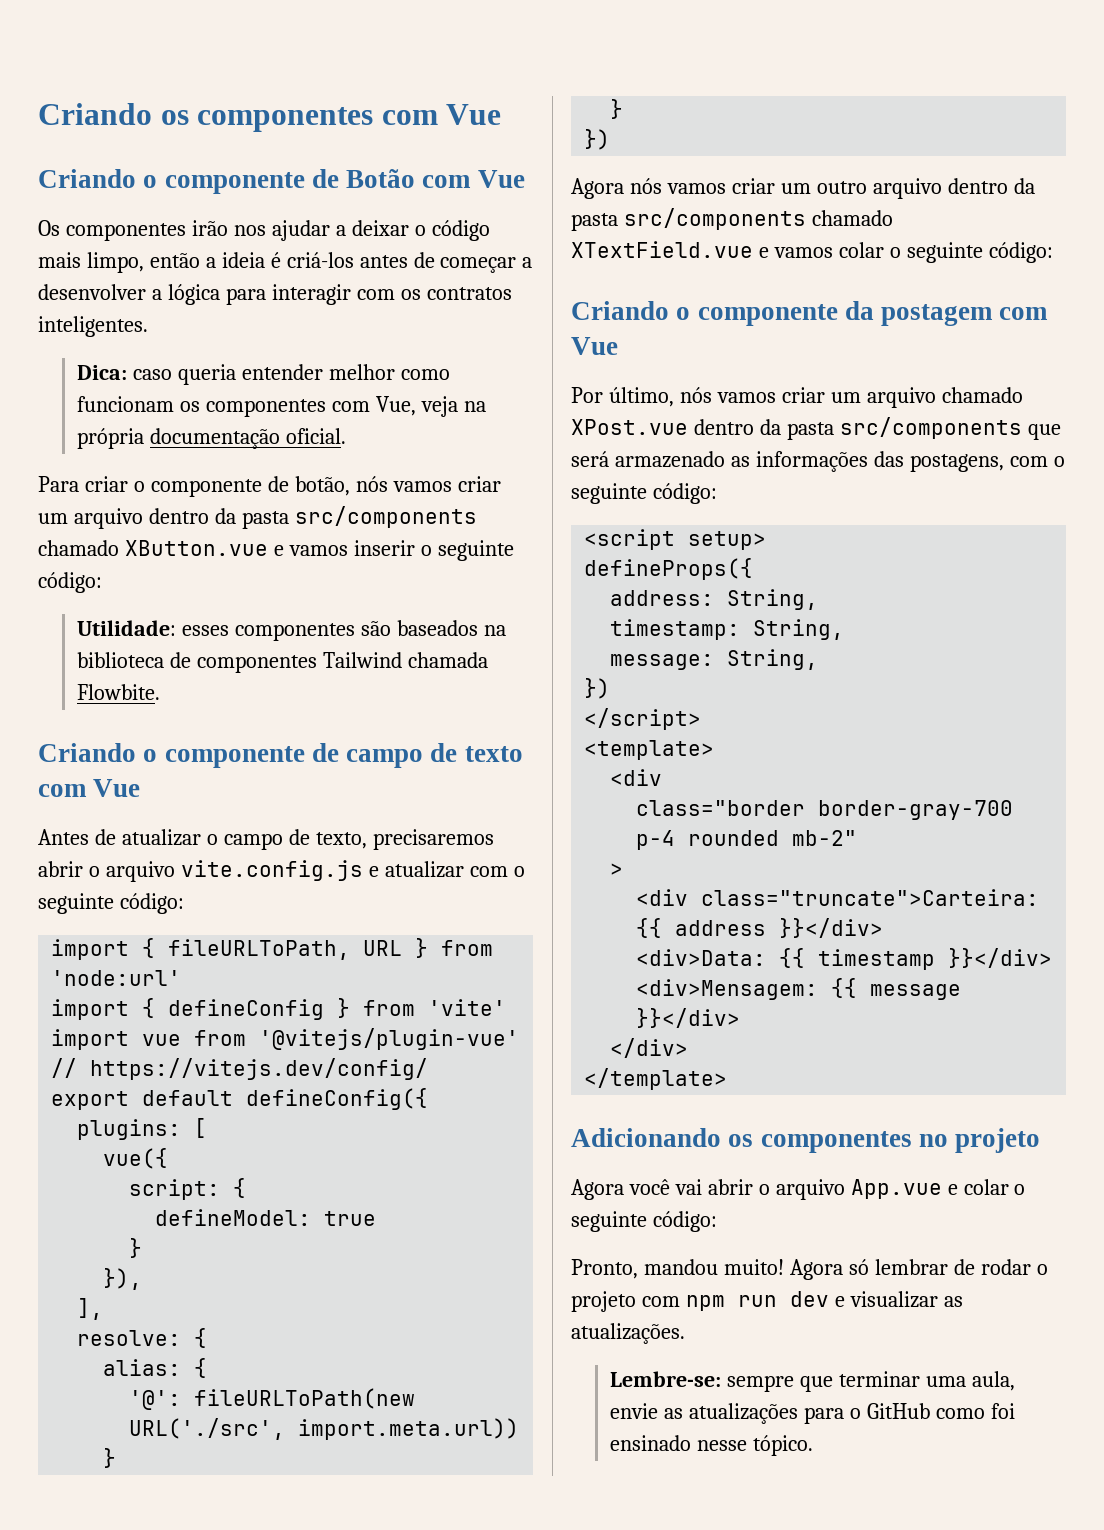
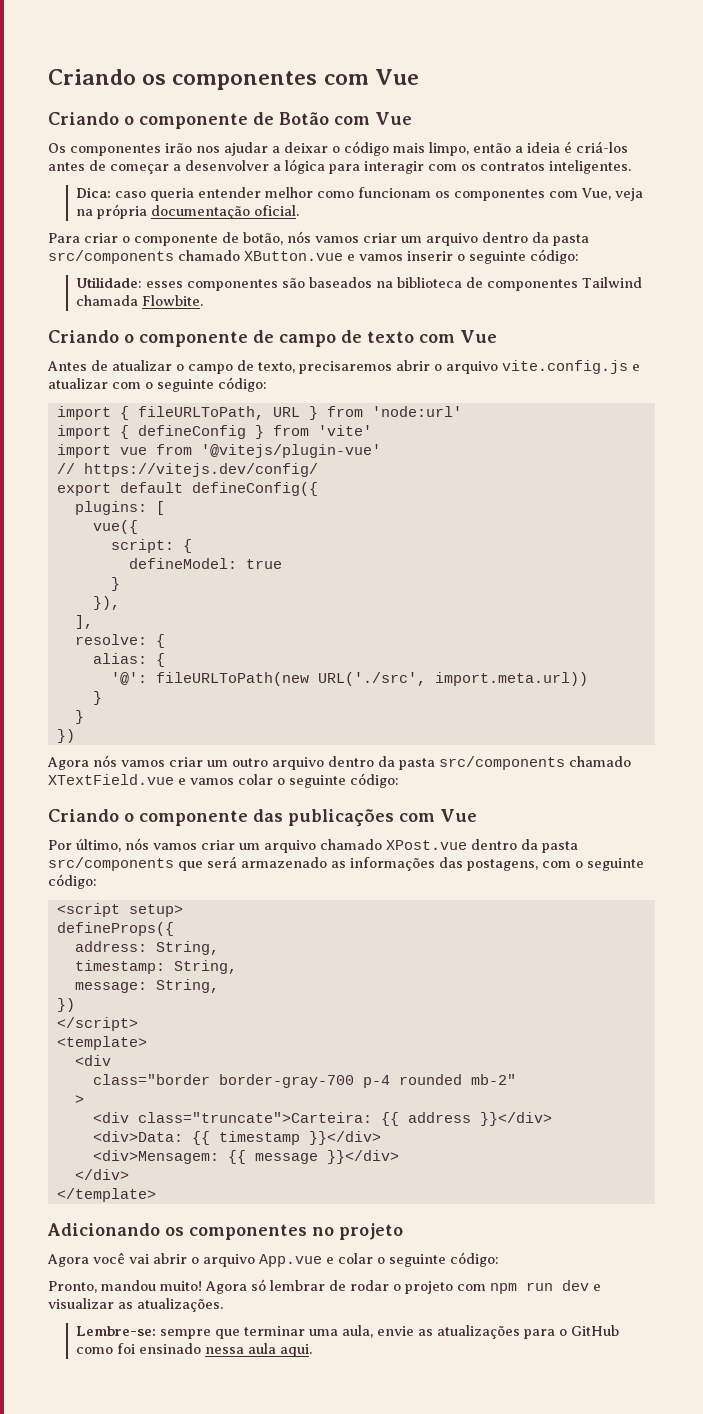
[844,301,994,326] da postagem -> [253,809,394,827] das publicações
[697,1435,814,1456] nesse tópico. -> [205,1343,313,1357] nessa aula aqui.

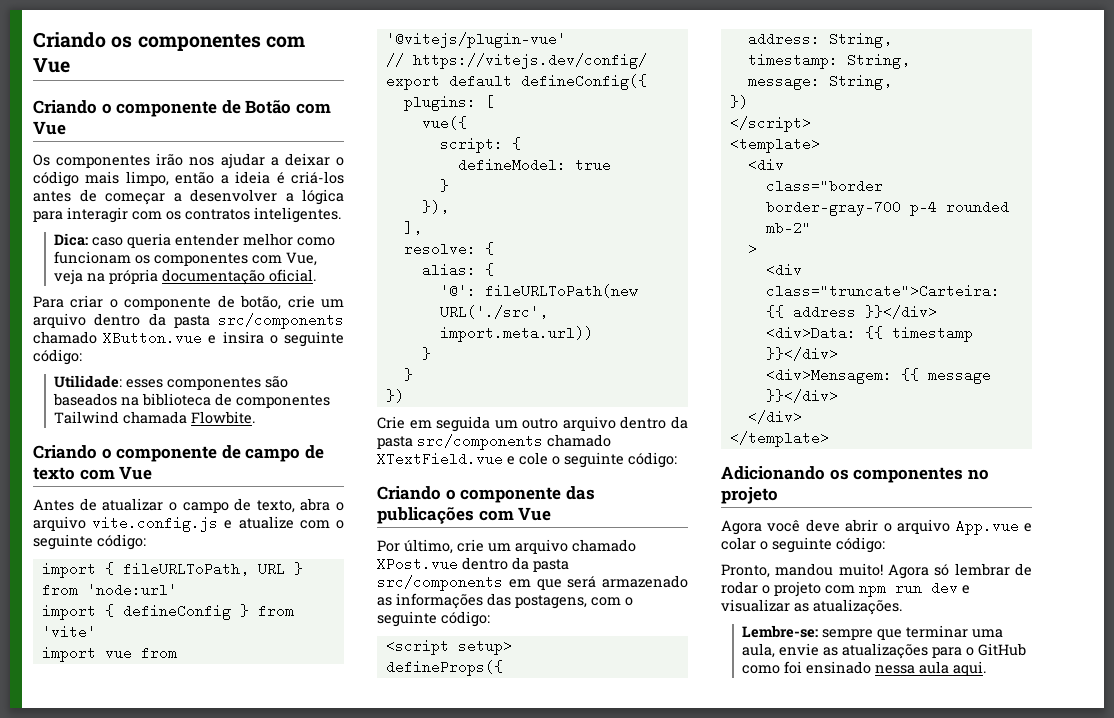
[287,231,397,243] nós vamos criar -> [287,295,315,308] crie
[359,251,453,261] vamos inserir -> [222,331,264,344] insira
[299,360,430,374] precisaremos abrir -> [300,498,331,511] abra
[48,378,108,389] atualizar -> [238,516,294,529] atualize
[47,755,203,770] Agora nós vamos criar -> [377,416,491,432] Crie em seguida
[190,774,273,785] vamos colar -> [519,452,548,465] cole
[125,838,235,850] nós vamos criar -> [457,539,484,552] crie
(174, 864) none -> [508,579,531,588] em
[129,1254,149,1264] vai -> [805,519,840,532] deve

